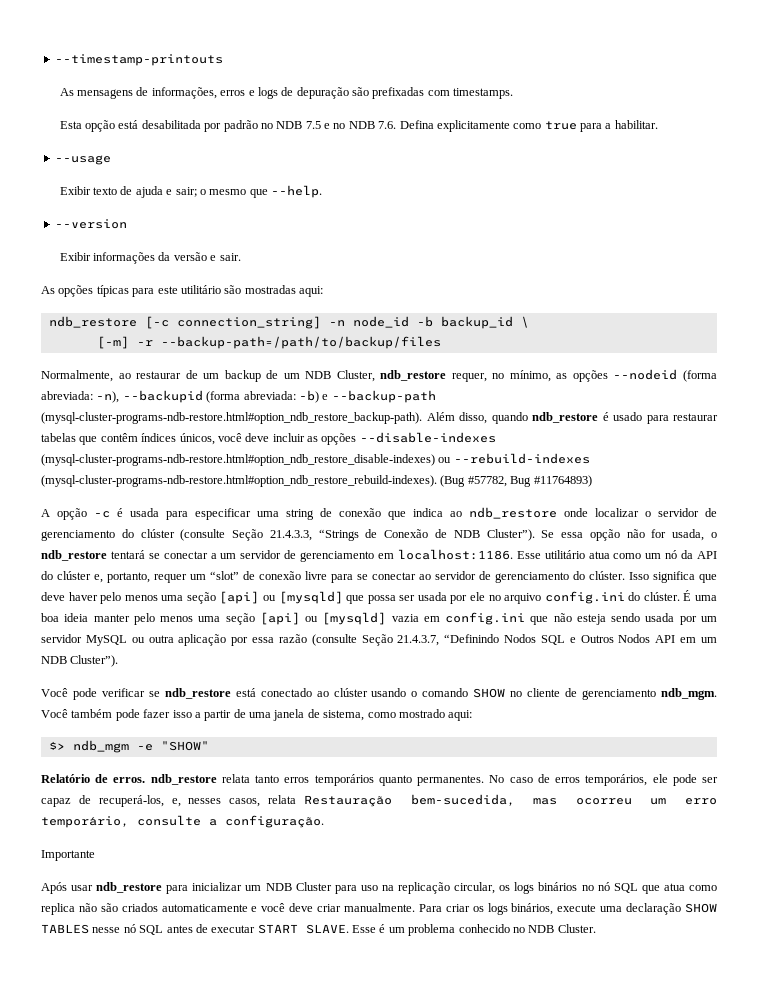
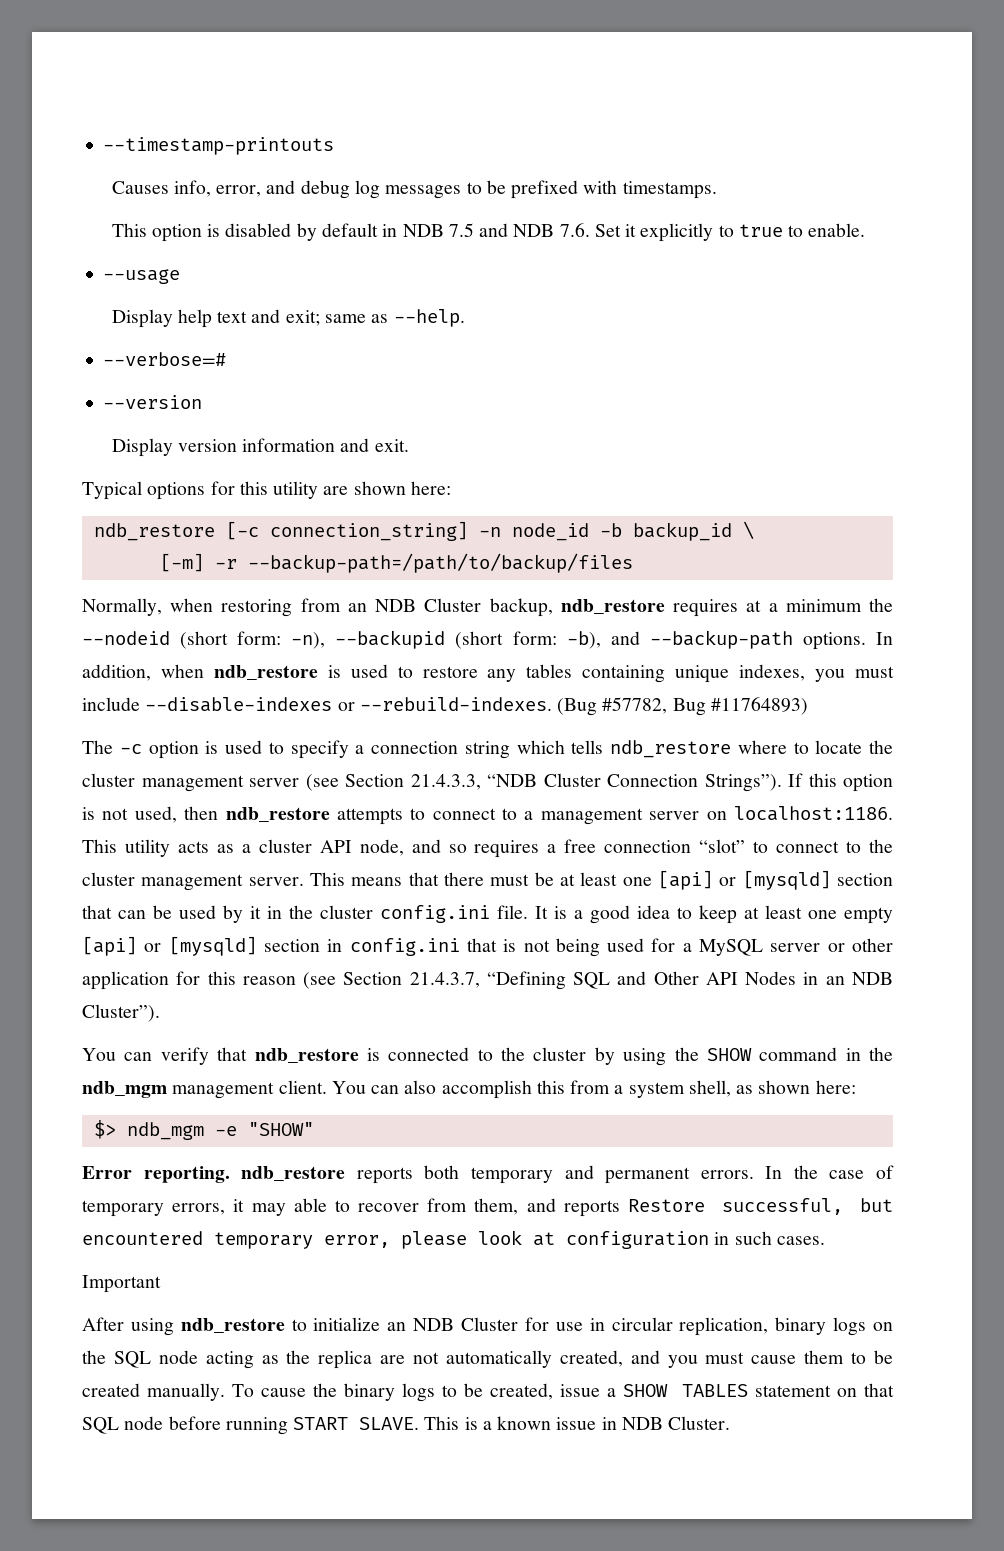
[59,87,514,99] [59,120,658,132] [54,155,111,165] [59,186,268,198] As mensagens de informações, erros e logs de depuração são prefixadas com timestamps. // Esta opção está desabilitada por padrão no NDB 7.5 e no NDB 7.6. Defina explicitamente como true para a habilitar. // --usage // Exibir texto de ajuda e sair; o mesmo que -> [111,180,717,199] [111,223,866,242] [103,269,181,284] [111,309,389,328] Causes info, error, and debug log messages to be prefixed with timestamps. // This option is disabled by default in NDB 7.5 and NDB 7.6. Set it explicitly to true to enable. // --usage // Display help text and exit; same as
(323, 191) none -> [103,352,227,366] // --verbose=#
[59,252,241,264] [41,285,323,297] Exibir informações da versão e sair. // As opções típicas para este utilitário são mostradas aqui: -> [111,438,409,457] [82,481,451,500] Display version information and exit. // Typical options for this utility are shown here:
[41,369,717,382] [41,390,436,403] [41,412,718,424] [41,432,496,445] [41,453,590,466] [41,475,592,487] [41,507,717,520] [41,529,718,541] [41,549,718,562] [41,571,717,583] [41,590,717,604] [41,612,718,625] [41,634,718,646] [41,655,119,667] [41,688,718,700] [41,709,473,721] [48,740,209,753] [41,774,719,786] [41,794,717,807] [41,815,324,828] [41,850,95,861] [41,882,717,894] [41,903,718,915] [41,924,525,936] Normalmente, ao restaurar de um backup de um NDB Cluster, ndb_restore requer, no mínimo, as opções --nodeid (forma abreviada: -n), --backupid (forma abreviada: -b) e --backup-path (mysql-cluster-programs-ndb-restore.html#option_ndb_restore_backup-path). Além disso, quando ndb_restore é usado para restaurar tabelas que contêm índices únicos, você deve incluir as opções --disable-indexes (mysql-cluster-programs-ndb-restore.html#option_ndb_restore_disable-indexes) ou --rebuild-indexes (mysql-cluster-programs-ndb-restore.html#option_ndb_restore_rebuild-indexes). (Bug #57782, Bug #11764893) // A opção -c é usada para especificar uma string de conexão que indica ao ndb_restore onde localizar o servidor de gerenciamento do clúster (consulte Seção 21.4.3.3, “Strings de Conexão de NDB Cluster”). Se essa opção não for usada, o ndb_restore tentará se conectar a um servidor de gerenciamento em localhost:1186. Esse utilitário atua como um nó da API do clúster e, portanto, requer um “slot” de conexão livre para se conectar ao servidor de gerenciamento do clúster. Isso significa que deve haver pelo menos uma seção [api] ou [mysqld] que possa ser usada por ele no arquivo config.ini do clúster. É uma boa ideia manter pelo menos uma seção [api] ou [mysqld] vazia em config.ini que não esteja sendo usada por um servidor MySQL ou outra aplicação por essa razão (consulte Seção 21.4.3.7, “Definindo Nodos SQL e Outros Nodos API em um NDB Cluster”). // Você pode verificar se ndb_restore está conectado ao clúster usando o comando SHOW no cliente de gerenciamento ndb_mgm. Você também pode fazer isso a partir de uma janela de sistema, como mostrado aqui: // $> ndb_mgm -e "SHOW" // Relatório de erros. ndb_restore relata tanto erros temporários quanto permanentes. No caso de erros temporários, ele pode ser capaz de recuperá-los, e, nesses casos, relata Restauração bem-sucedida, mas ocorreu um erro temporário, consulte a configuração. // Importante // Após usar ndb_restore para inicializar um NDB Cluster para uso na replicação circular, os logs binários no nó SQL que atua como replica não são criados automaticamente e você deve criar manualmente. Para criar os logs binários, execute uma declaração SHOW TABLES nesse nó SQL antes de executar START SLAVE. Esse é um problema conhecido no -> [82,598,894,617] [82,630,894,650] [82,664,894,683] [82,697,808,716] [82,740,893,759] [82,773,893,792] [82,806,894,825] [82,839,894,858] [82,870,894,891] [82,905,893,924] [82,936,893,957] [82,971,893,990] [82,1004,160,1022] [82,1047,893,1066] [82,1080,856,1099] [93,1120,314,1140] [82,1165,895,1184] [82,1198,894,1217] [82,1230,825,1249] [82,1275,161,1293] [82,1317,894,1336] [82,1350,893,1369] [82,1383,894,1402] [82,1416,617,1435] Normally, when restoring from an NDB Cluster backup, ndb_restore requires at a minimum the --nodeid (short form: -n), --backupid (short form: -b), and --backup-path options. In addition, when ndb_restore is used to restore any tables containing unique indexes, you must include --disable-indexes or --rebuild-indexes. (Bug #57782, Bug #11764893) // The -c option is used to specify a connection string which tells ndb_restore where to locate the cluster management server (see Section 21.4.3.3, “NDB Cluster Connection Strings”). If this option is not used, then ndb_restore attempts to connect to a management server on localhost:1186. This utility acts as a cluster API node, and so requires a free connection “slot” to connect to the cluster management server. This means that there must be at least one [api] or [mysqld] section that can be used by it in the cluster config.ini file. It is a good idea to keep at least one empty [api] or [mysqld] section in config.ini that is not being used for a MySQL server or other application for this reason (see Section 21.4.3.7, “Defining SQL and Other API Nodes in an NDB Cluster”). // You can verify that ndb_restore is connected to the cluster by using the SHOW command in the ndb_mgm management client. You can also accomplish this from a system shell, as shown here: // $> ndb_mgm -e "SHOW" // Error reporting. ndb_restore reports both temporary and permanent errors. In the case of temporary errors, it may able to recover from them, and reports Restore successful, but encountered temporary error, please look at configuration in such cases. // Important // After using ndb_restore to initialize an NDB Cluster for use in circular replication, binary logs on the SQL node acting as the replica are not automatically created, and you must cause them to be created manually. To cause the binary logs to be created, issue a SHOW TABLES statement on that SQL node before running START SLAVE. This is a known issue in

